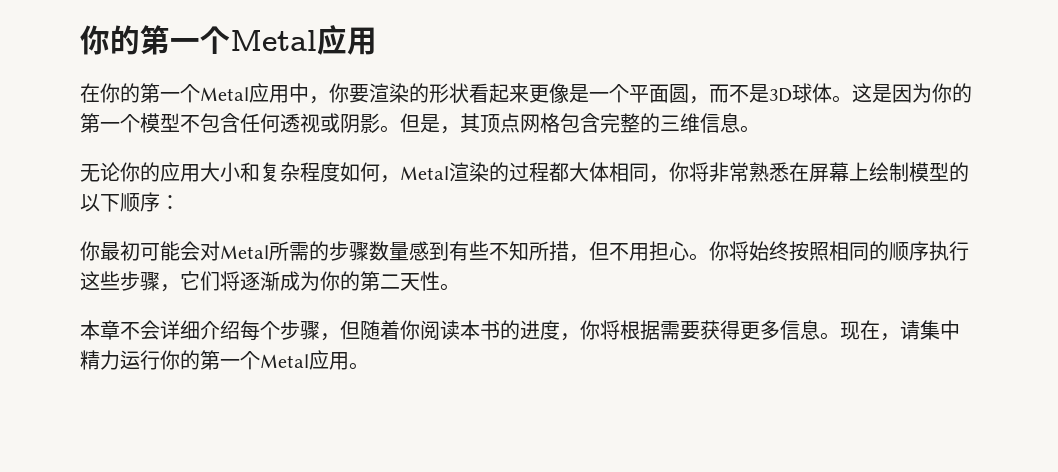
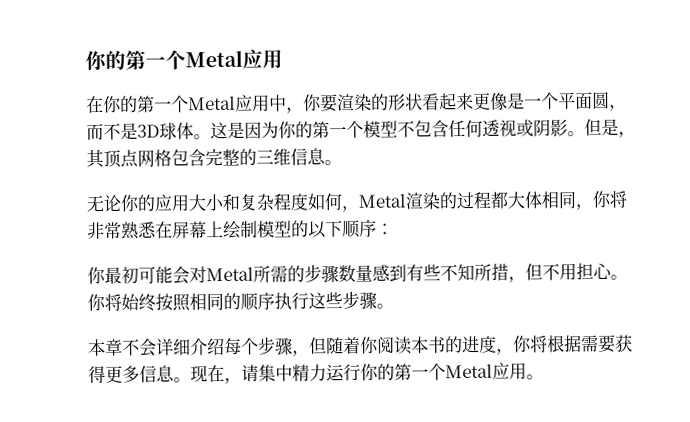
[160,271,440,292] ，它们将逐渐成为你的第二天性 -> (377, 300) none

